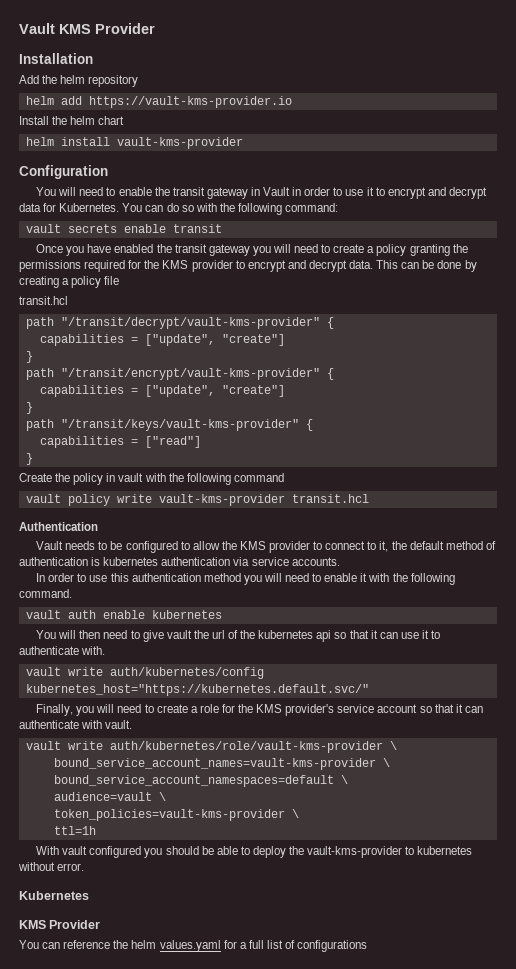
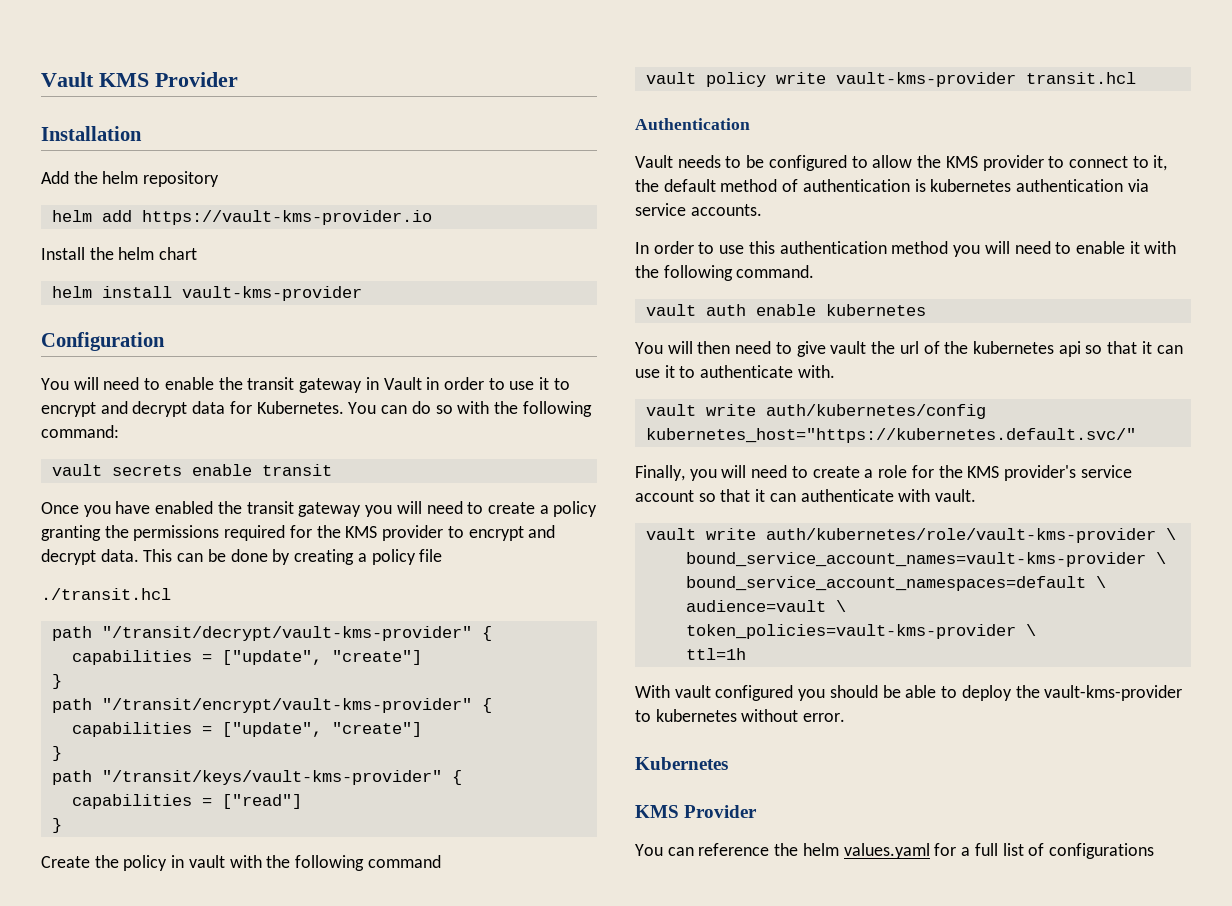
[19,296,68,305] transit.hcl -> [41,588,171,600] ./transit.hcl

